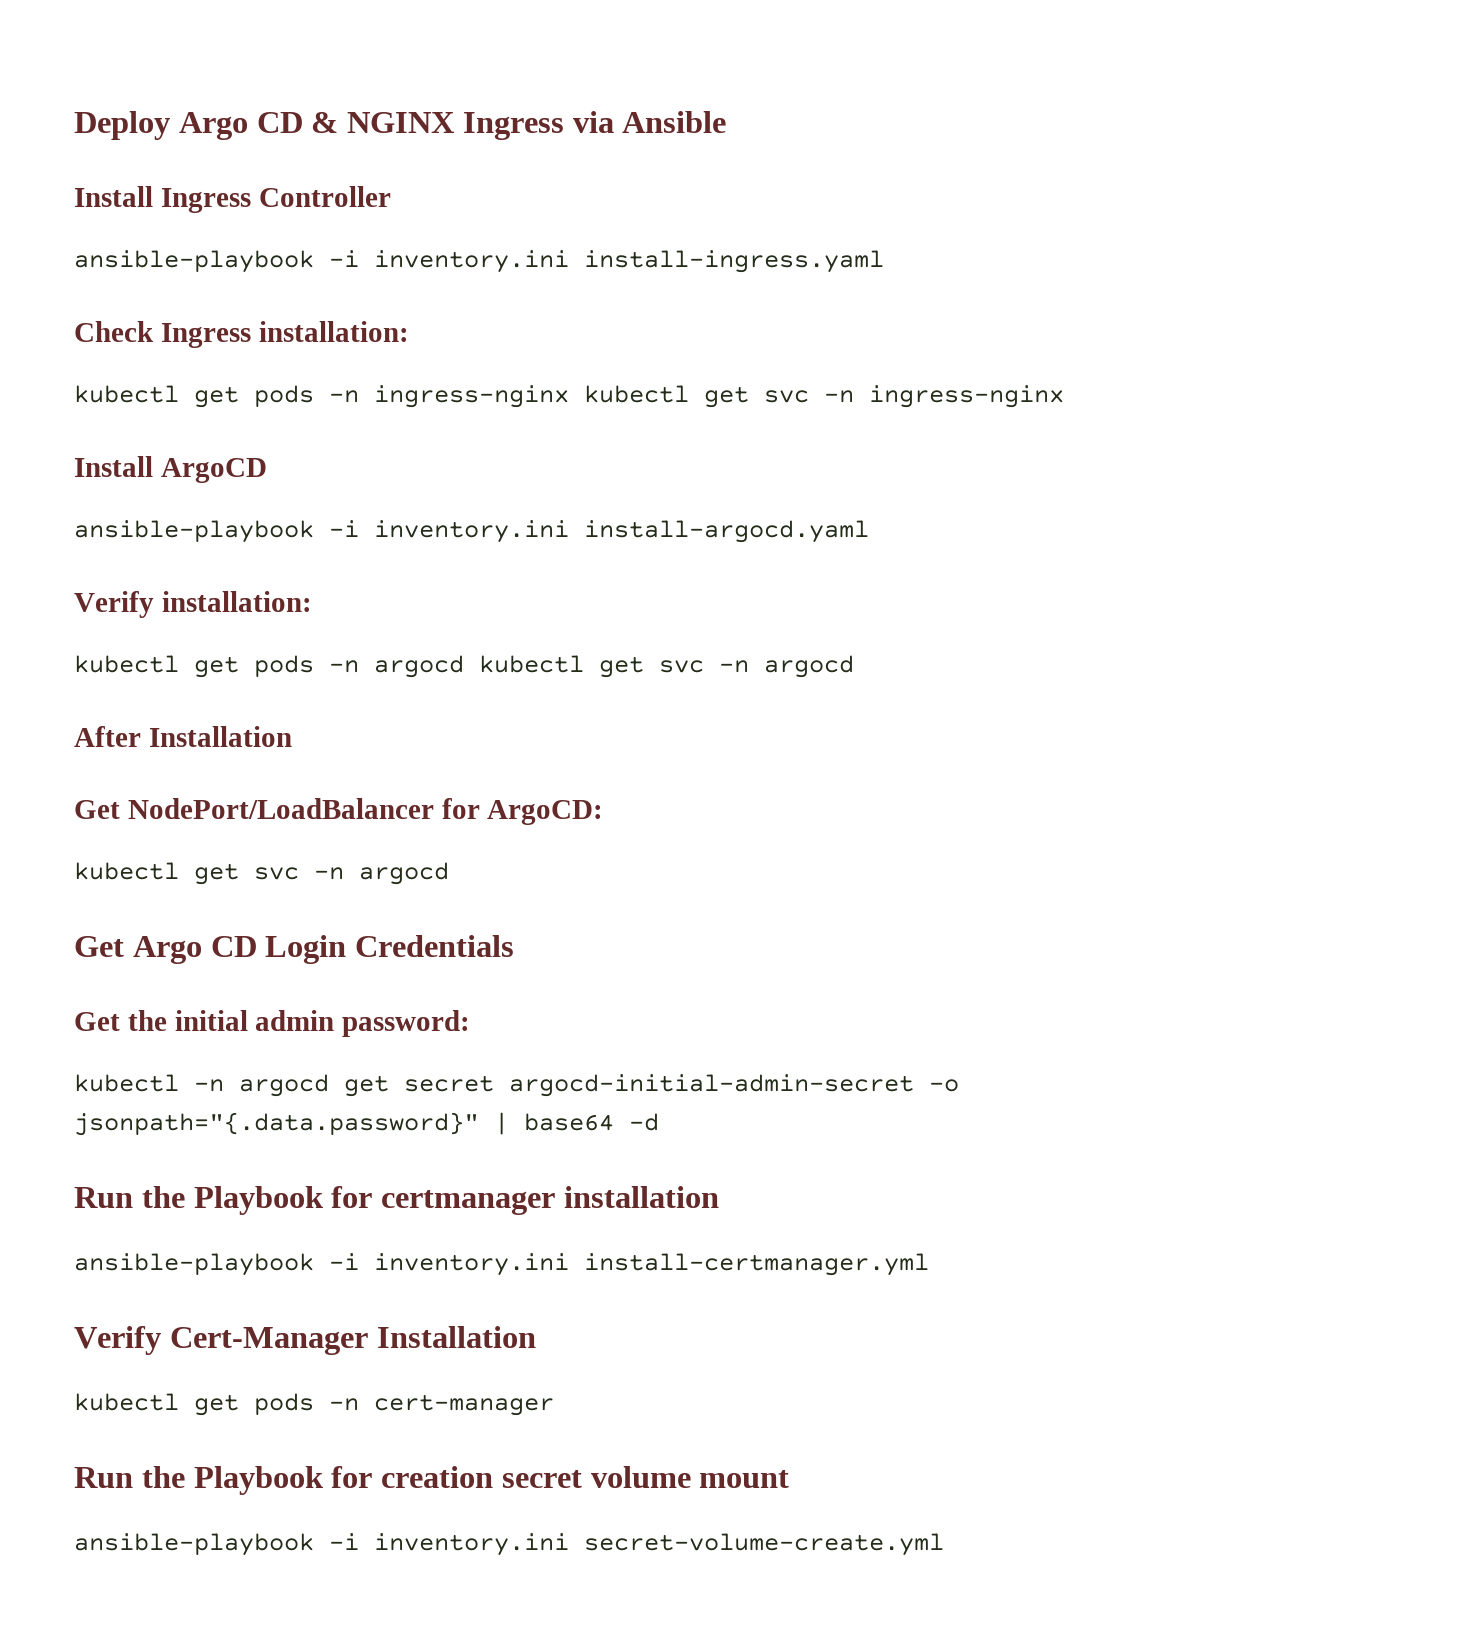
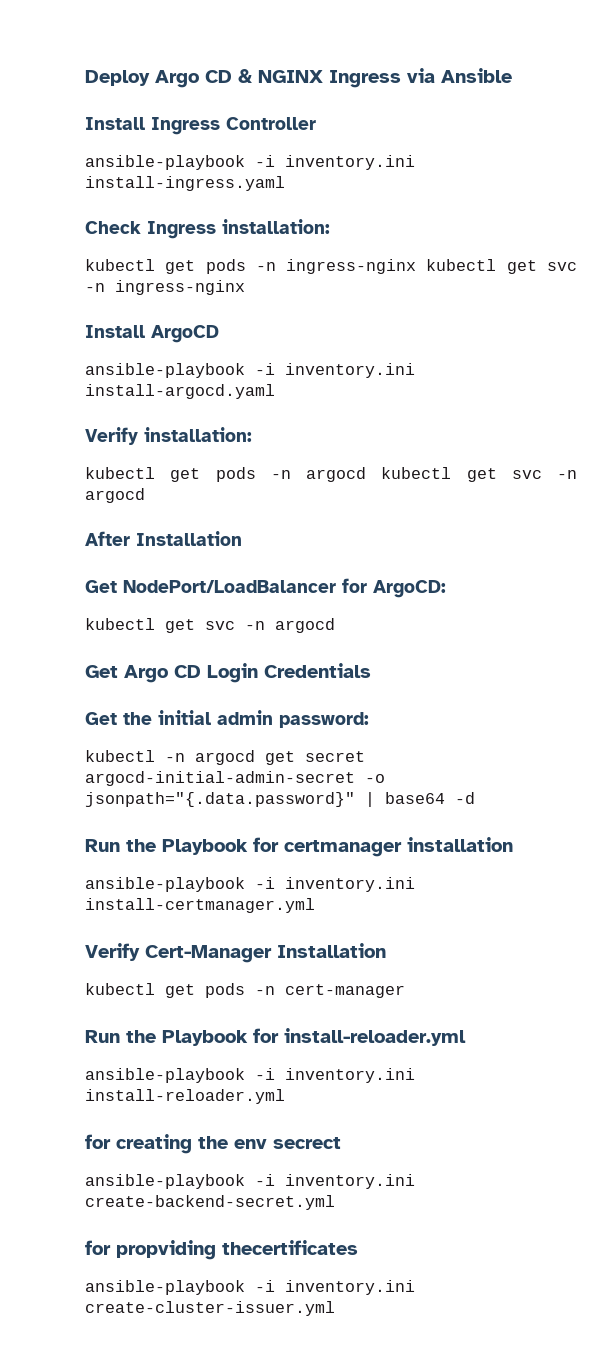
[381,1466,790,1488] [74,1533,944,1556] creation secret volume mount // ansible-playbook -i inventory.ini secret-volume-create.yml -> [284,1028,466,1046] [85,1068,415,1083] [85,1089,285,1104] [85,1134,341,1154] [85,1174,415,1189] [85,1195,335,1210] [85,1240,358,1260] [85,1280,415,1295] [85,1301,335,1316] install-reloader.yml // ansible-playbook -i inventory.ini install-reloader.yml // for creating the env secrect // ansible-playbook -i inventory.ini create-backend-secret.yml // for propviding thecertificates // ansible-playbook -i inventory.ini create-cluster-issuer.yml

